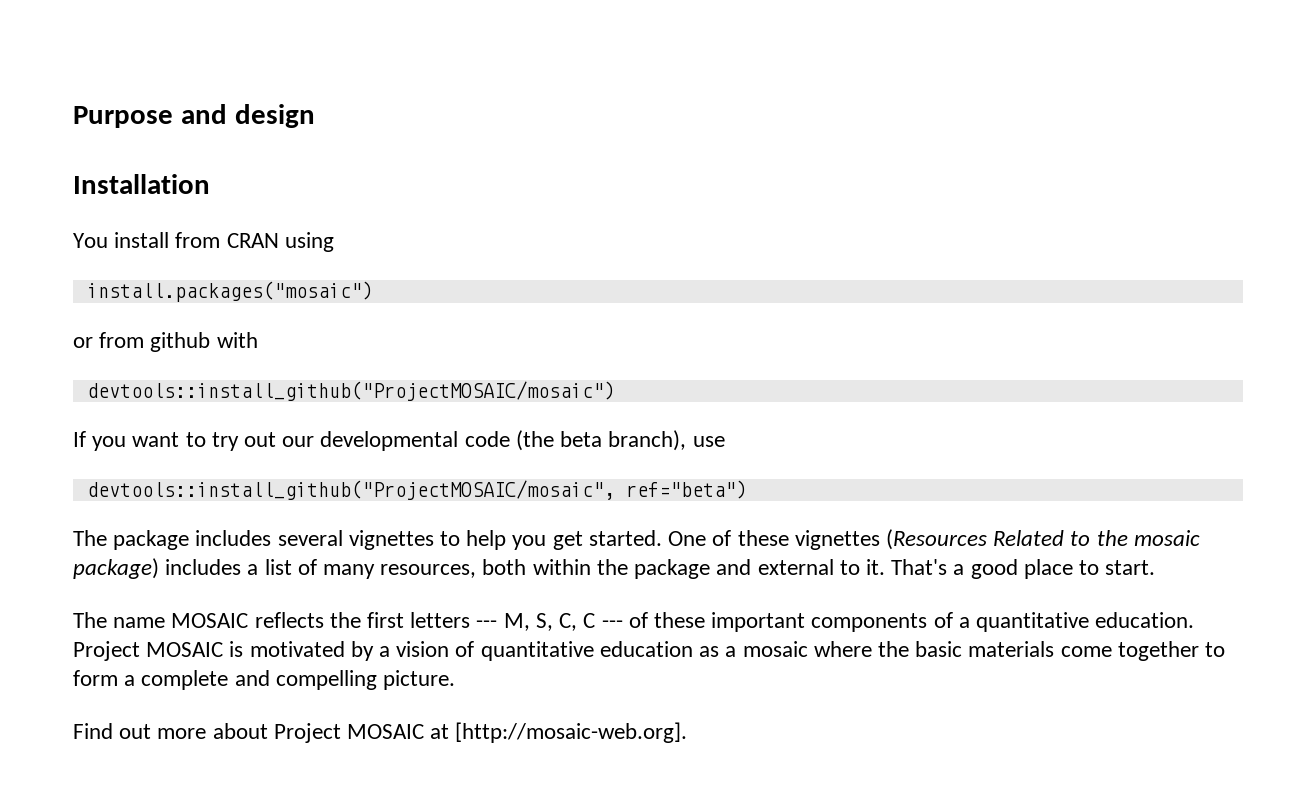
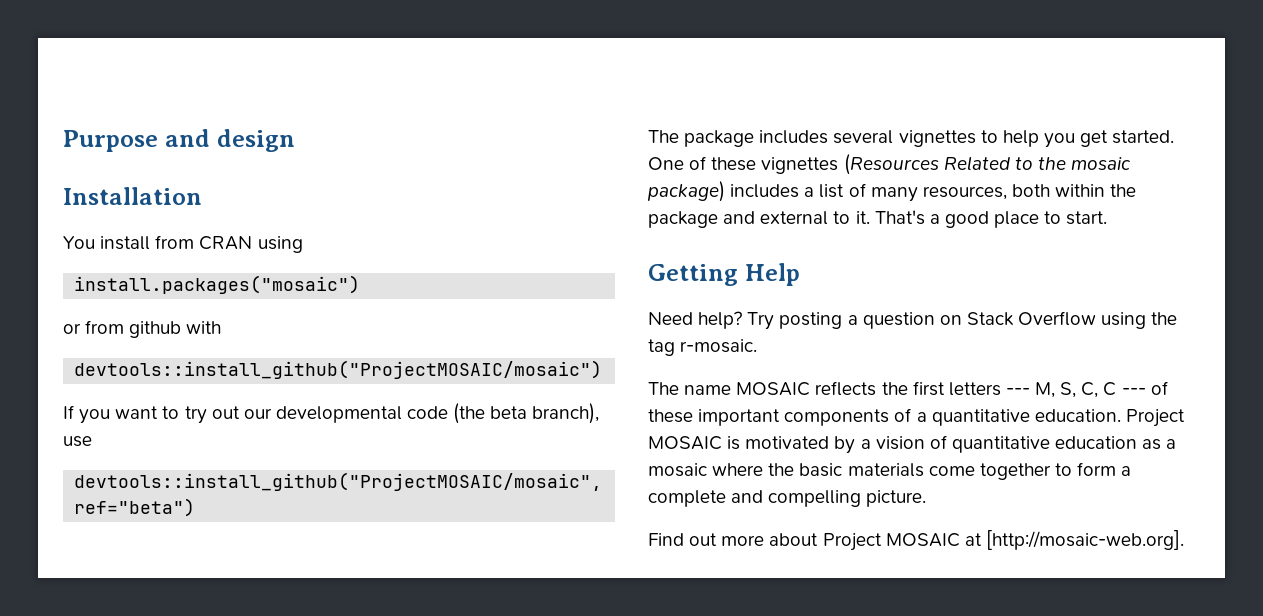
(1156, 567) none -> [648,263,800,286] [648,311,1178,330] [648,339,758,356] // Getting Help // Need help? Try posting a question on Stack Overflow using the tag r-mosaic.

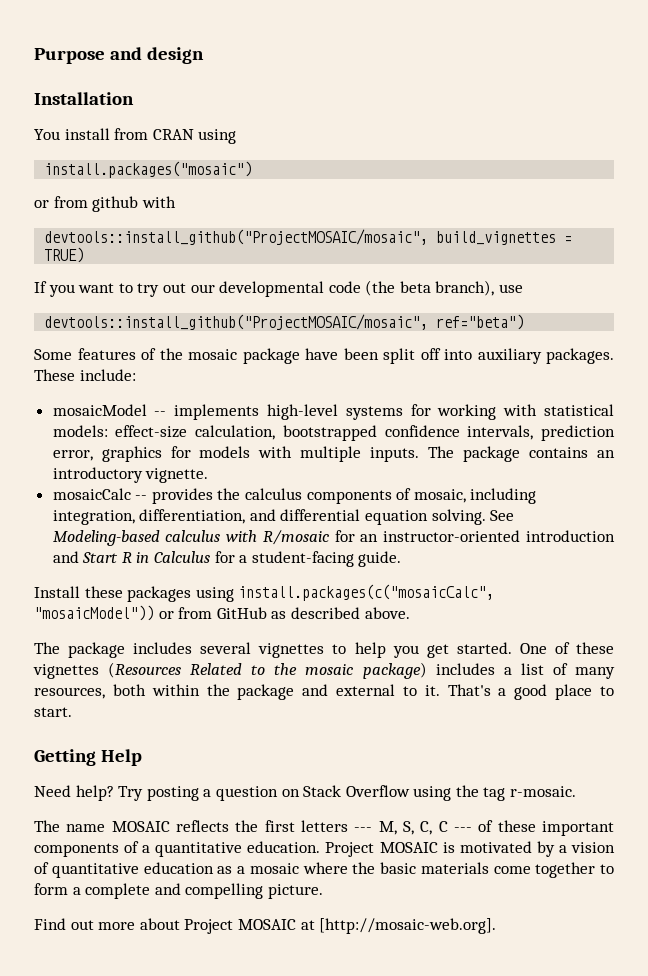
[74,360,603,379] devtools::install_github("ProjectMOSAIC/mosaic") -> [44,229,573,245] [44,247,85,263] devtools::install_github("ProjectMOSAIC/mosaic", build_vignettes = TRUE)
(196, 507) none -> [34,348,614,364] [34,369,136,381] [52,404,614,420] [52,425,615,441] [52,446,615,462] [52,467,209,483] [52,488,537,504] [52,509,515,525] [52,530,615,546] [52,551,402,567] [34,584,495,602] [34,605,410,621] // Some features of the mosaic package have been split off into auxiliary packages. These include: // mosaicModel -- implements high-level systems for working with statistical models: effect-size calculation, bootstrapped confidence intervals, prediction error, graphics for models with multiple inputs. The package contains an introductory vignette. // mosaicCalc -- provides the calculus components of mosaic, including integration, differentiation, and differential equation solving. See Modeling-based calculus with R/mosaic for an instructor-oriented introduction and Start R in Calculus for a student-facing guide. // Install these packages using install.packages(c("mosaicCalc", "mosaicModel")) or from GitHub as described above.

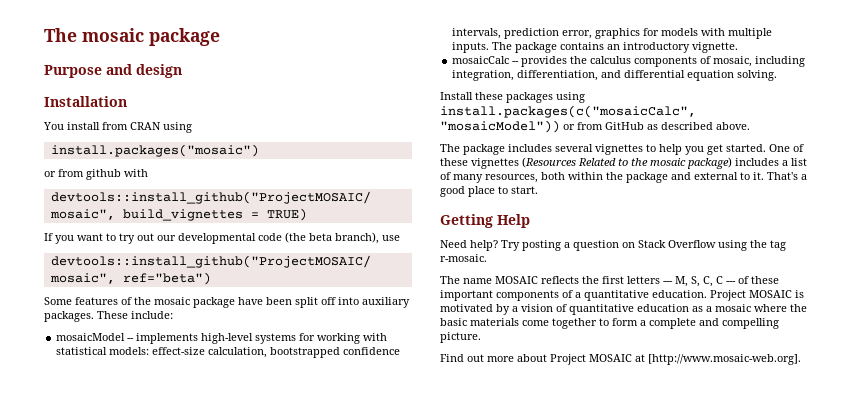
(34, 56) none -> [44,28,220,46] The mosaic package //
[490,510,515,521] [52,530,615,546] [52,551,402,567] See Modeling-based calculus with R/mosaic for an instructor-oriented introduction and Start R in Calculus for a student-facing guide. -> (778, 75) none
[319,918,497,934] [http://mosaic-web.org]. -> [648,354,801,365] [http://www.mosaic-web.org].

